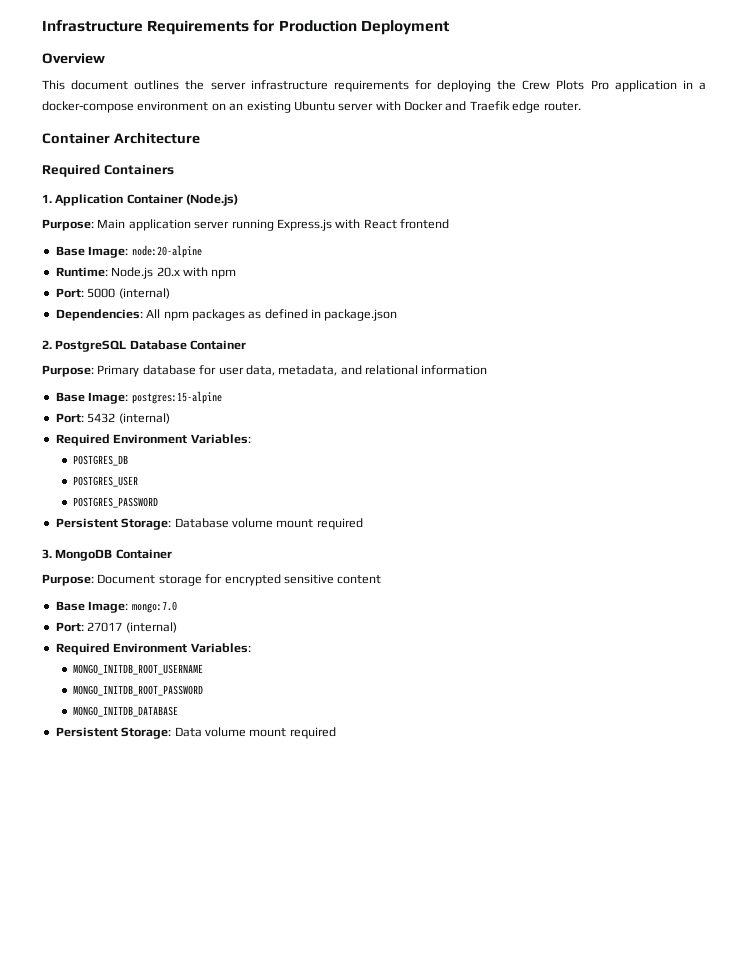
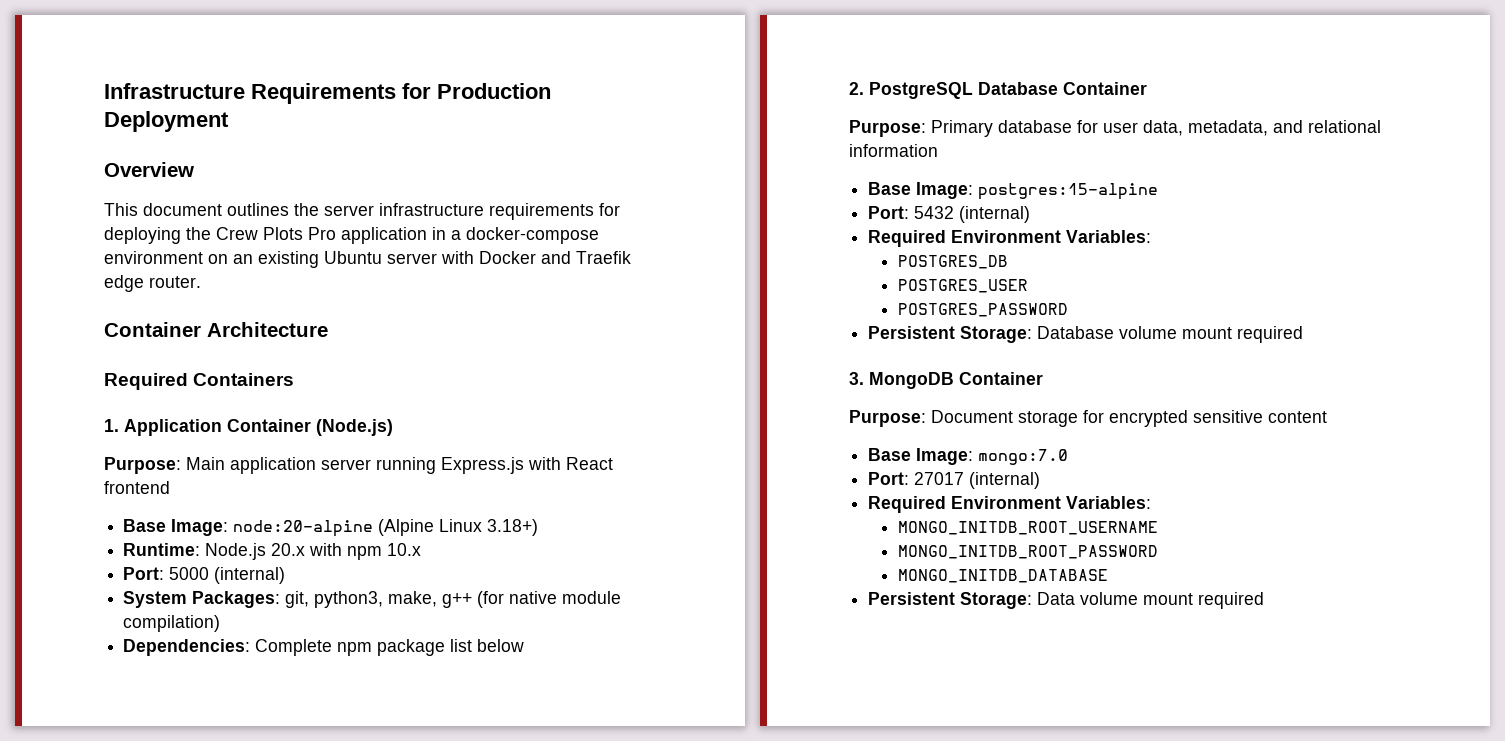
(202, 251) none -> [378,519,539,536] (Alpine Linux 3.18+)
(237, 274) none -> [387,543,422,556] 10.x
[55,309,398,321] Dependencies: All npm packages as defined in package.json -> [123,591,622,608] [123,615,221,632] [123,639,525,656] System Packages: git, python3, make, g++ (for native module compilation) // Dependencies: Complete npm package list below

